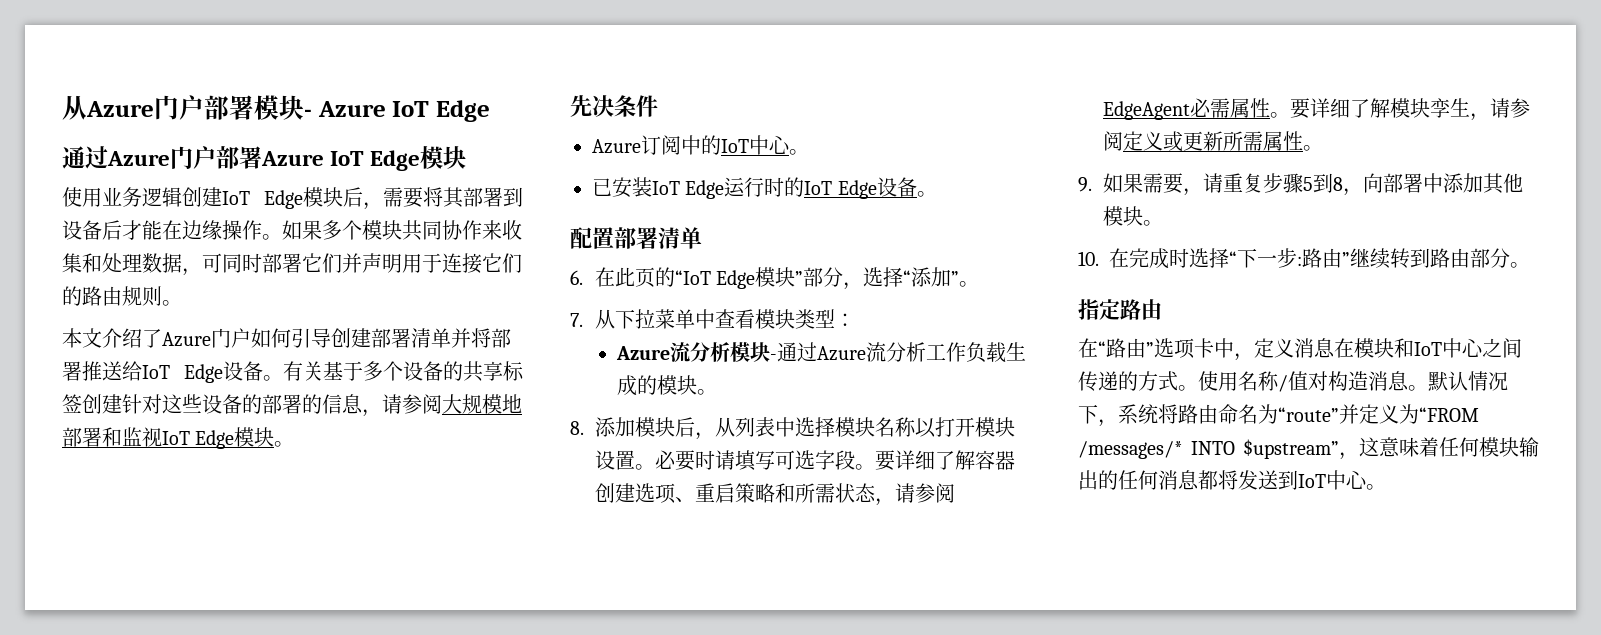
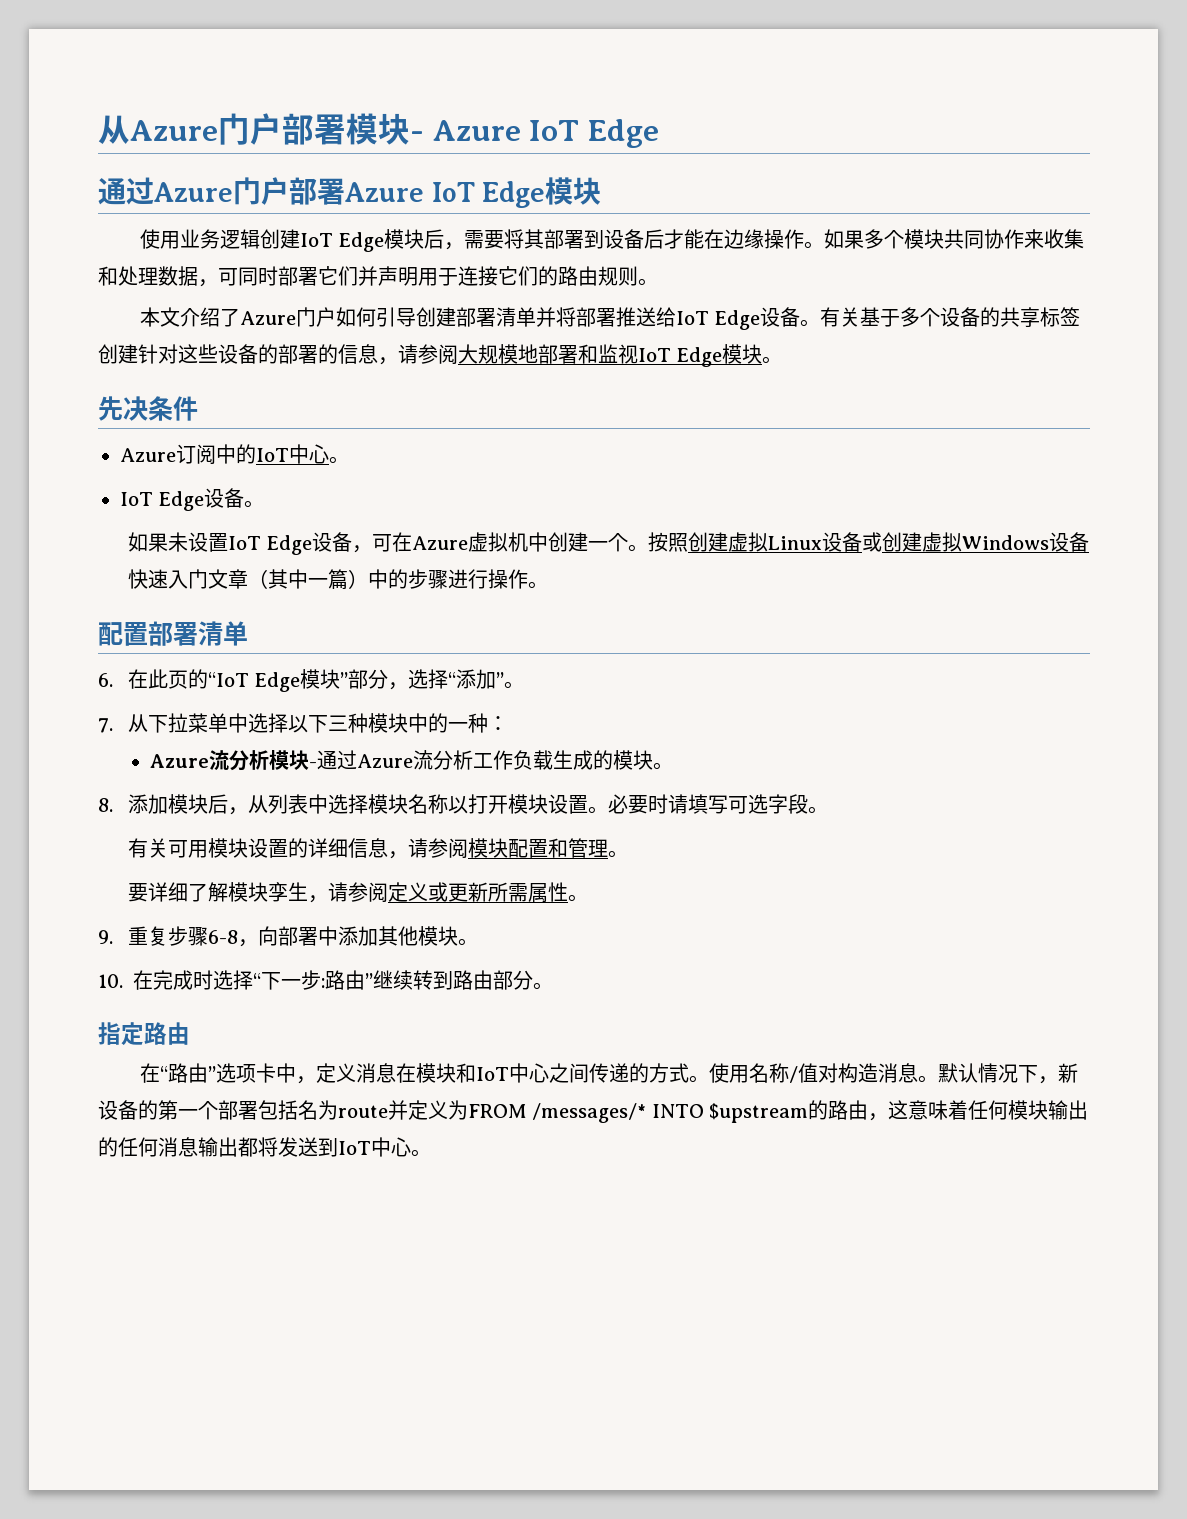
[592,177,917,199] 已安装IoT Edge运行时的IoT Edge设备 -> [120,488,265,511] [127,532,1090,555] [127,569,528,590] IoT Edge设备。 // 如果未设置IoT Edge设备，可在Azure虚拟机中创建一个。按照创建虚拟Linux设备或创建虚拟Windows设备快速入门文章（其中一篇）中的步骤进行操作
[714,309,835,329] 查看模块类型 -> [247,713,488,733] 选择以下三种模块中的一种
[874,450,1015,471] [594,483,955,506] [1102,98,1290,120] 要详细了解容器创建选项、重启策略和所需状态，请参阅EdgeAgent必需属性。 -> [127,838,628,859] // 有关可用模块设置的详细信息，请参阅模块配置和管理。 //
[1102,173,1343,196] 如果需要，请重复步骤5到8 -> [127,926,238,946] 重复步骤6-8
[1118,404,1339,424] 系统将路由命名为“route” -> [1057,1063,1078,1083] [98,1100,388,1120] 新设备的第一个部署包括名为route
[1419,407,1479,422] “FROM -> [468,1104,527,1118] FROM
[1243,439,1339,459] $upstream” -> [709,1100,869,1123] $upstream的路由
(1199, 480) none -> [198,1137,238,1157] 输出

